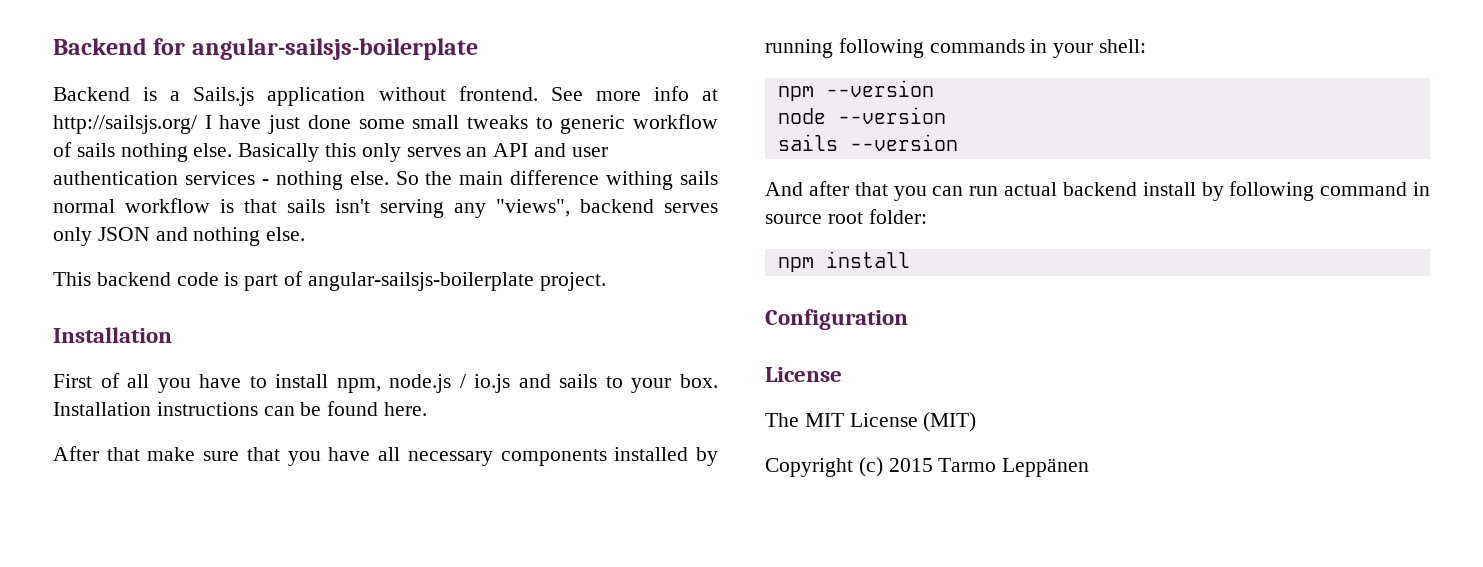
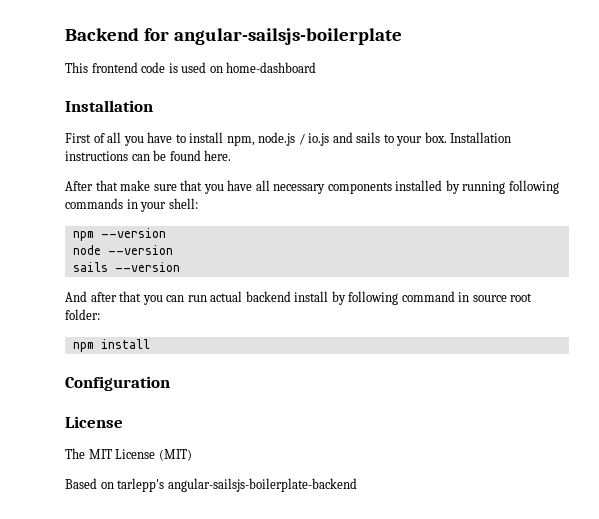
[53,86,719,106] [53,114,718,134] [53,142,608,162] [53,170,718,190] [53,198,718,218] [53,227,306,246] // Backend is a Sails.js application without frontend. See more info at http://sailsjs.org/ I have just done some small tweaks to generic workflow of sails nothing else. Basically this only serves an API and user authentication services - nothing else. So the main difference withing sails normal workflow is that sails isn't serving any "views", backend serves only JSON and nothing else. -> (402, 36) none
[96,272,171,286] backend -> [91,62,138,73] frontend
[244,271,606,291] part of angular-sailsjs-boilerplate project. -> [181,62,317,73] used on home-dashboard
[765,457,1090,477] Copyright (c) 2015 Tarmo Leppänen -> [65,478,357,492] Based on tarlepp's angular-sailsjs-boilerplate-backend

